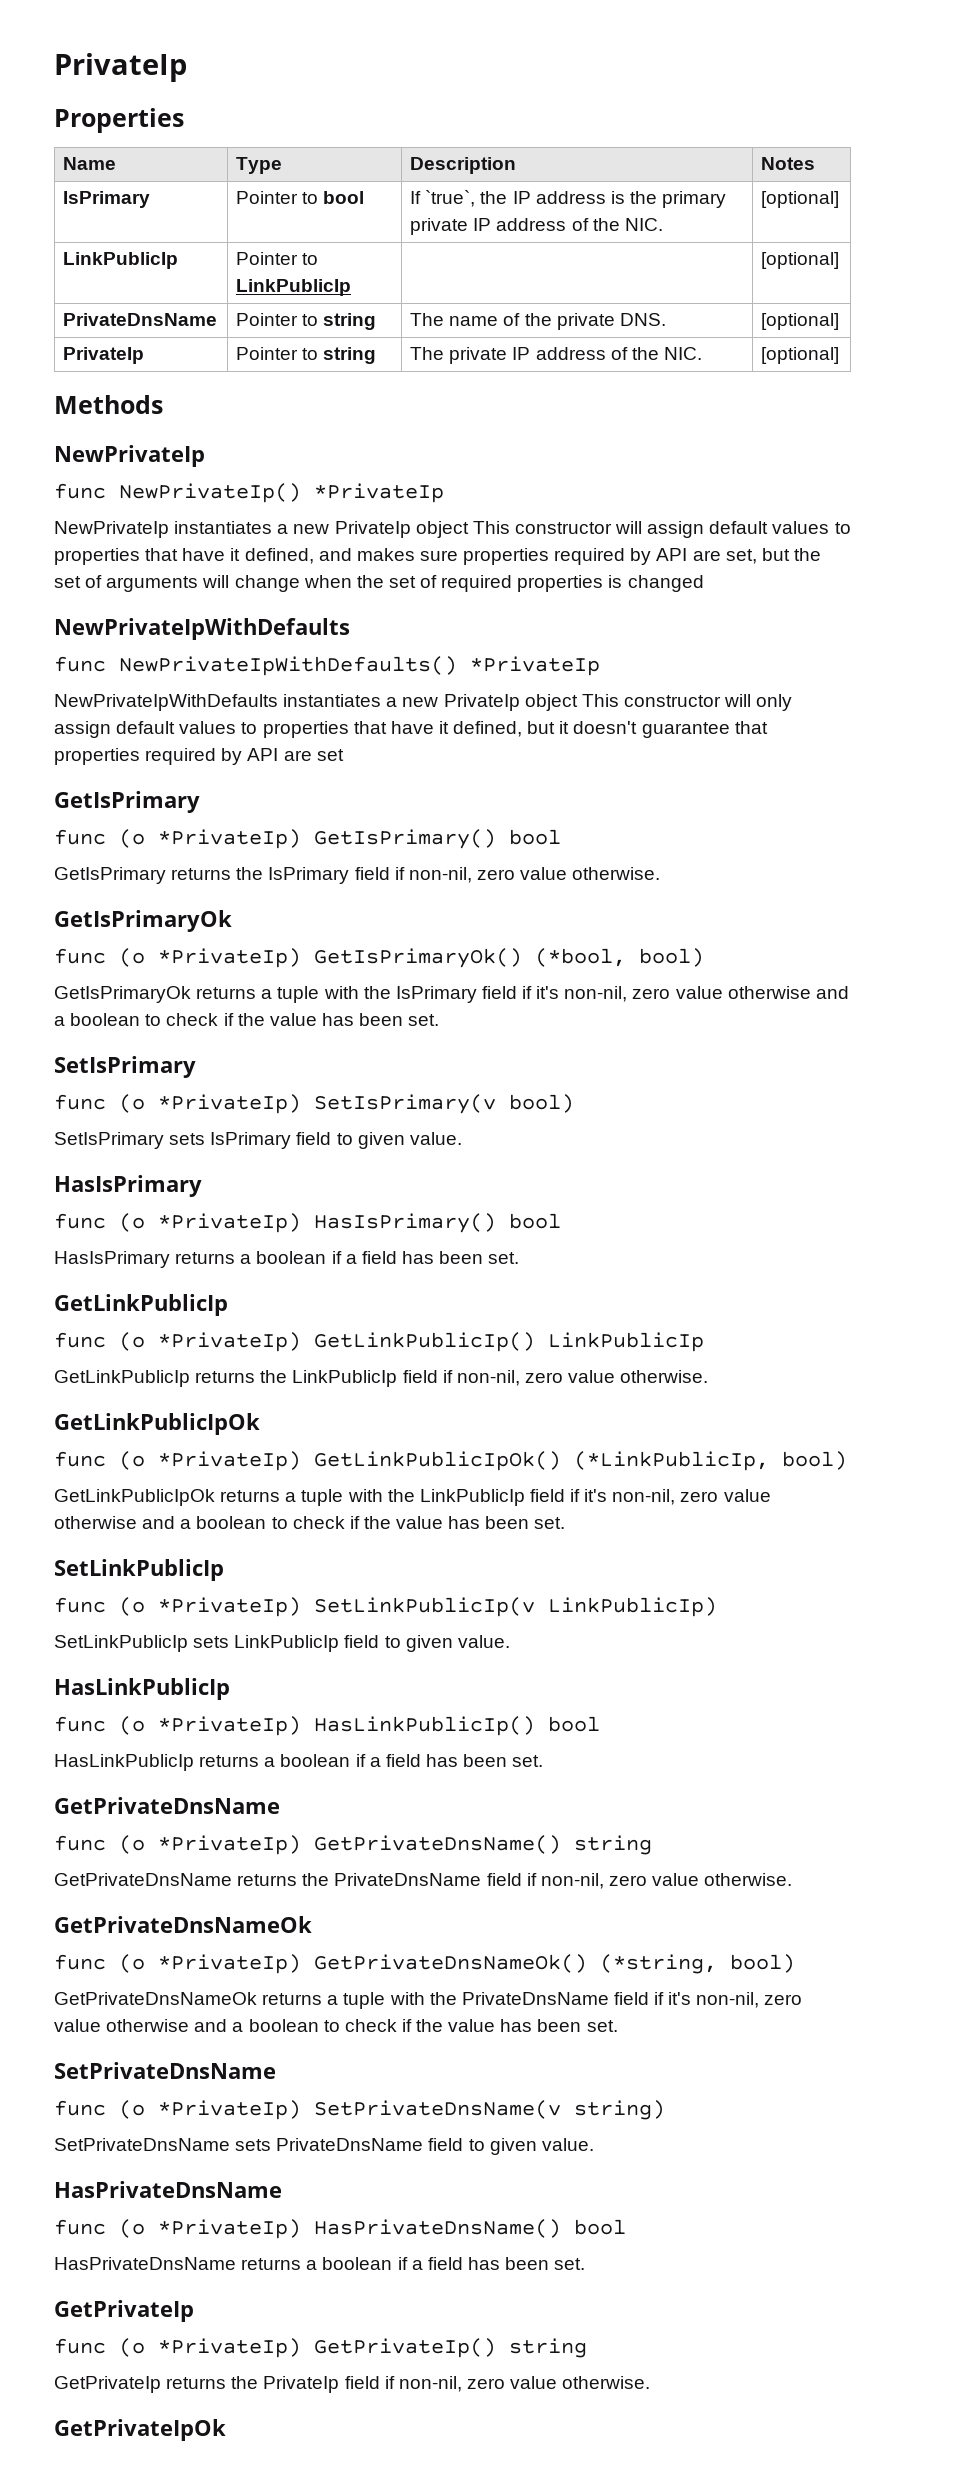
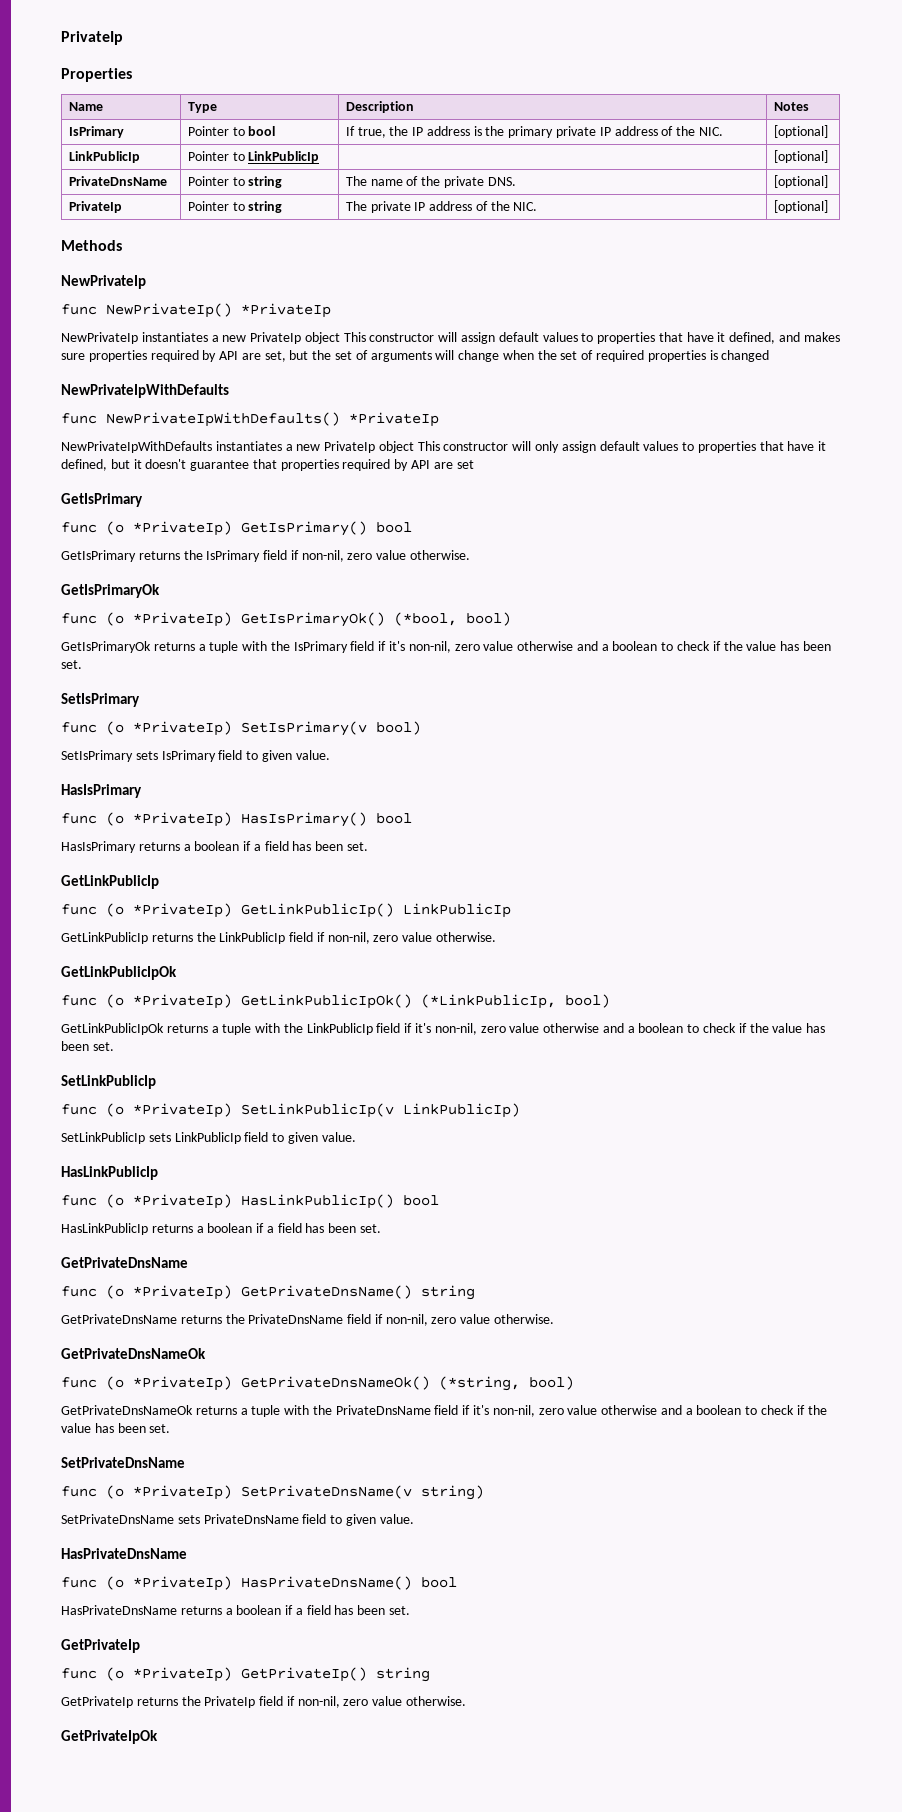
[425,190,476,207] `true`, -> [357,127,386,138] true,

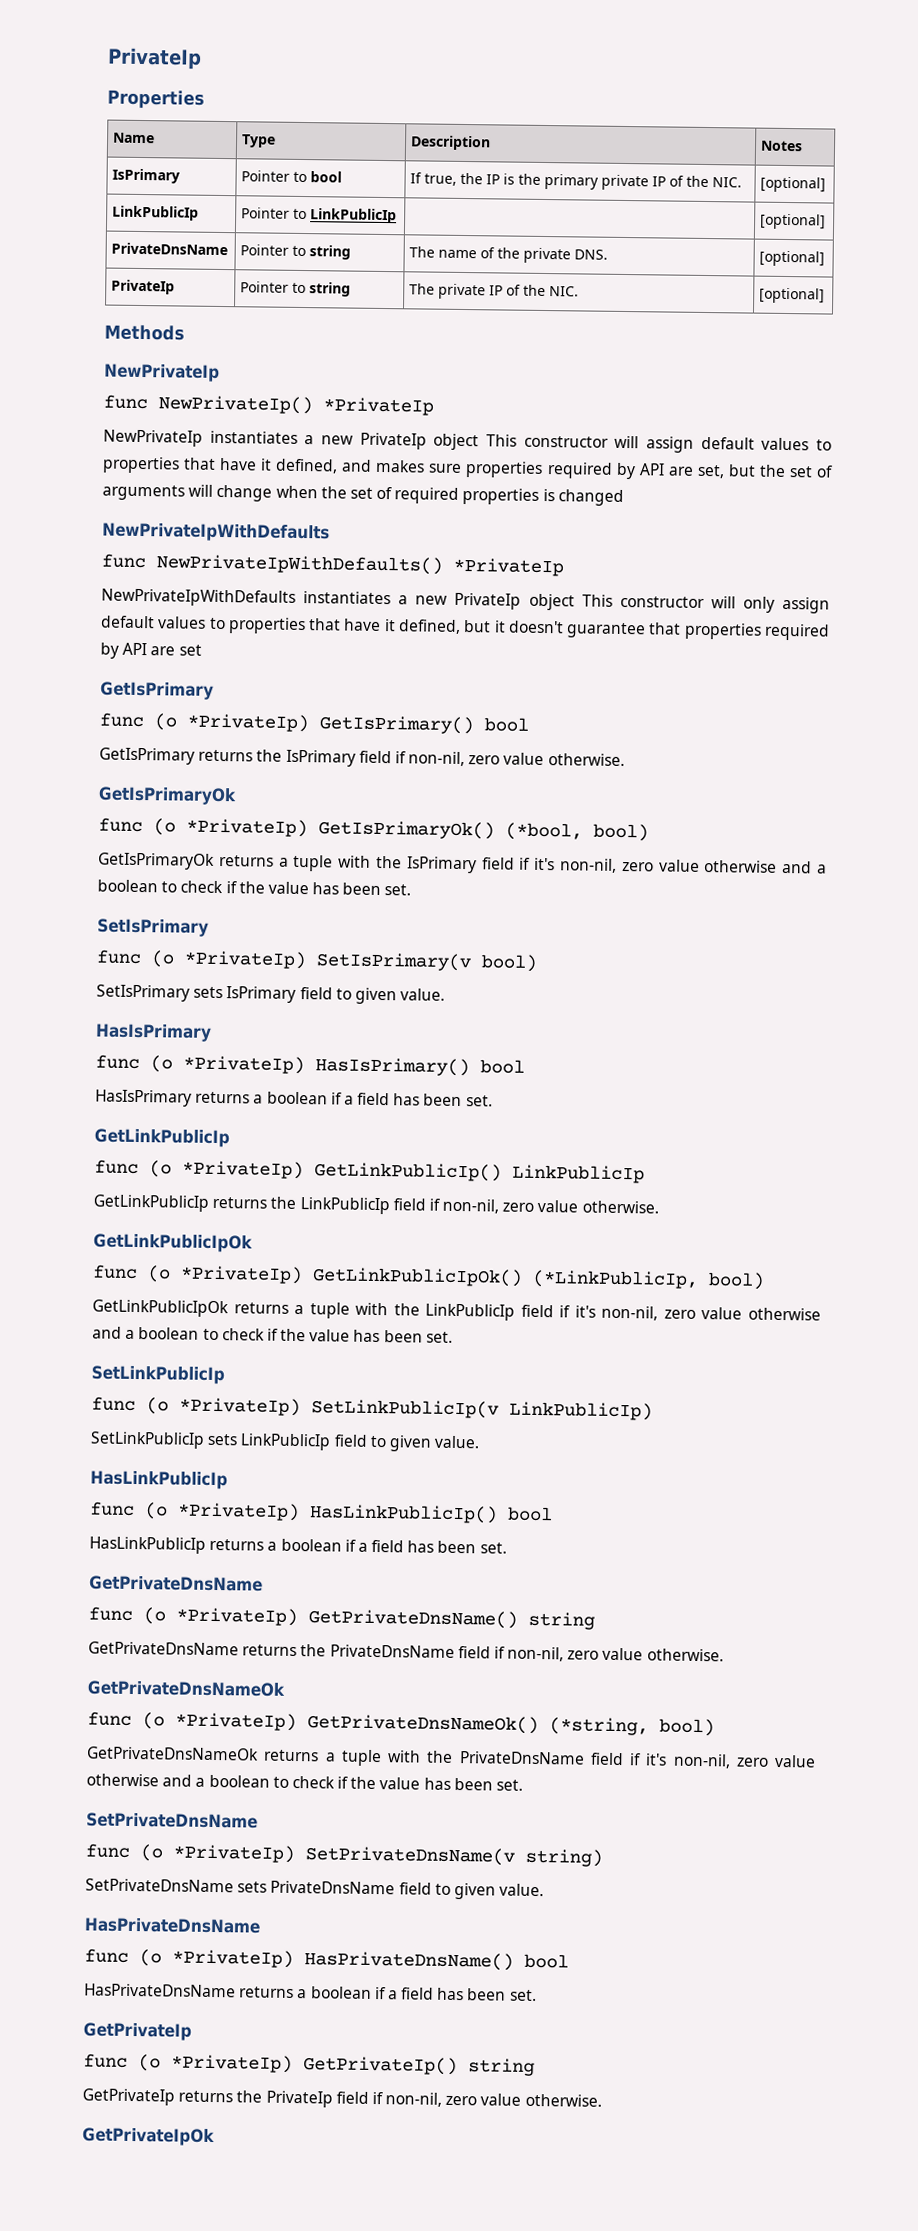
[426,126,470,136] address -> (501, 179) none
[614,126,658,136] address -> (667, 181) none
[429,201,473,211] address -> (504, 290) none

